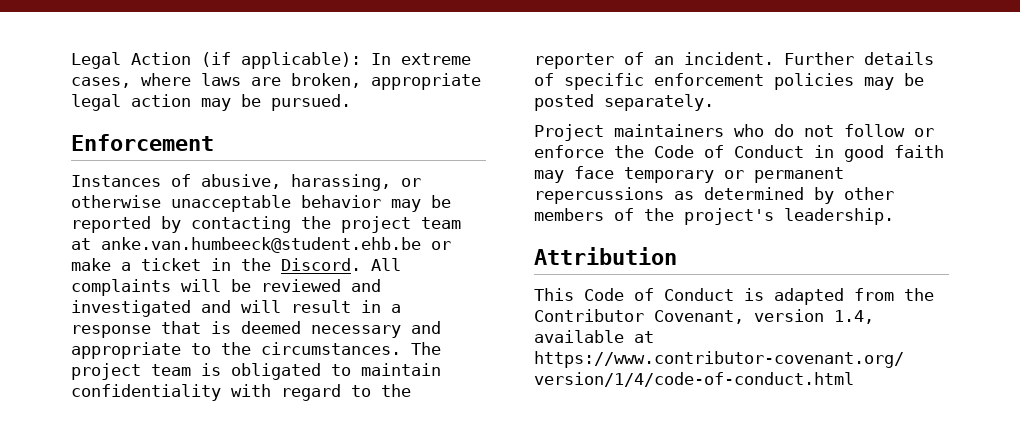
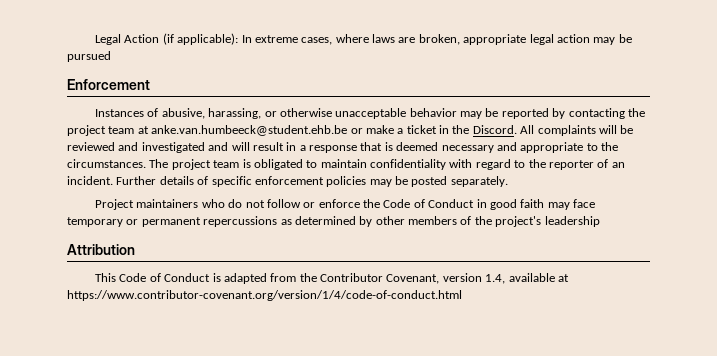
[271,94,351,111] pursued. -> [67,51,111,62] pursued
[784,208,894,225] leadership. -> [544,216,600,227] leadership

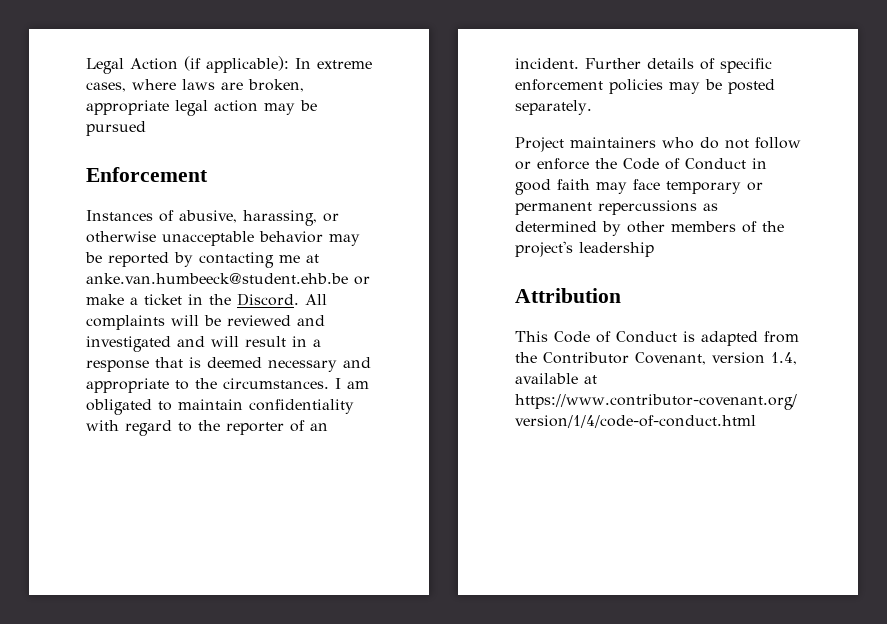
[627,108,645,117] [67,125,135,136] the project team -> [279,255,300,263] me
[149,159,251,170] The project team is -> [335,378,369,389] I am

